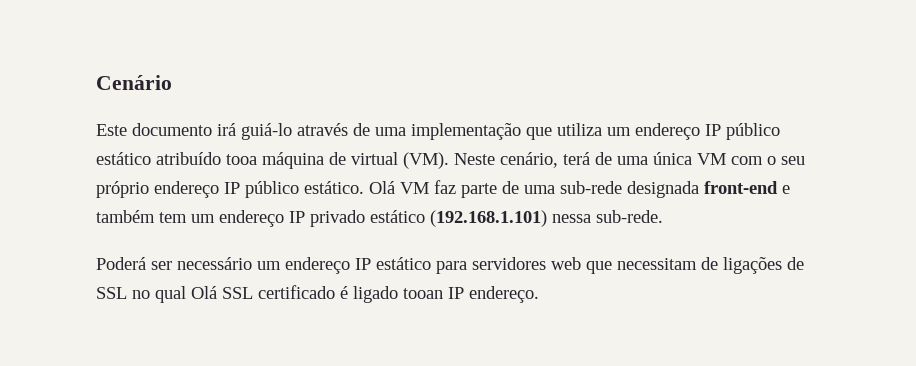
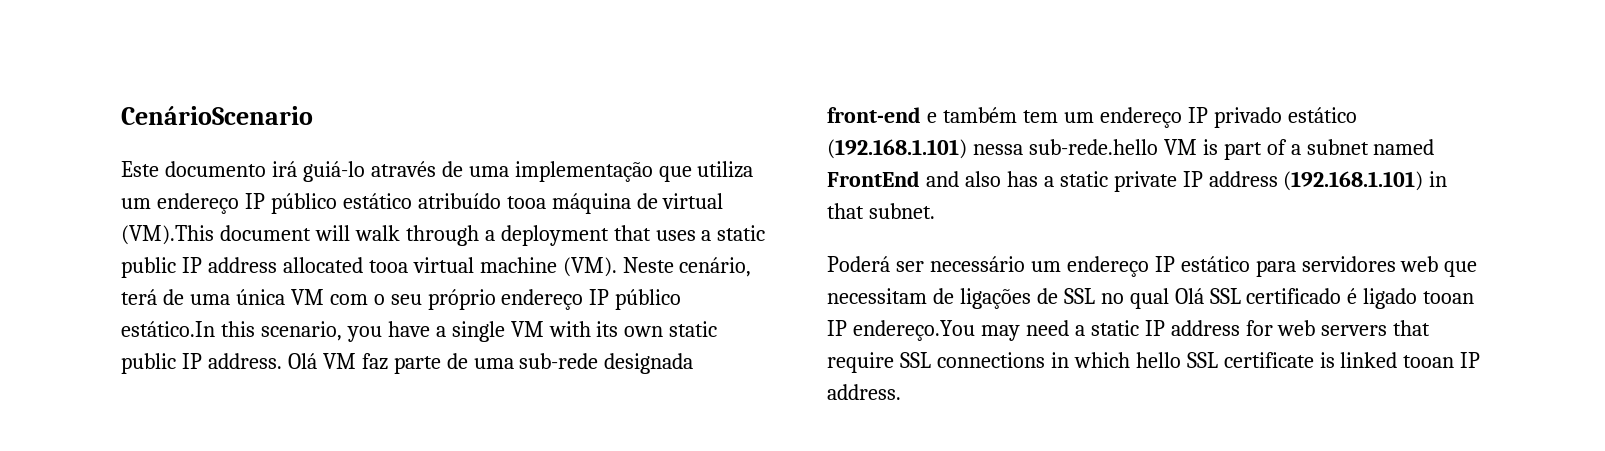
[96,75,172,90] Cenário -> [121,106,313,125] CenárioScenario
(398, 158) none -> [121,225,766,246] [121,257,557,278] (VM).This document will walk through a deployment that uses a static public IP address allocated tooa virtual machine
[304,181,364,194] estático. -> [121,321,718,342] [121,353,282,374] estático.In this scenario, you have a single VM with its own static public IP address.
[596,210,663,223] sub-rede. -> [1028,139,1435,160] [827,171,1448,192] [827,203,935,219] sub-rede.hello VM is part of a subnet named FrontEnd and also has a static private IP address (192.168.1.101) in that subnet.
[469,286,539,303] endereço. -> [852,320,1431,341] [827,352,1481,373] [827,384,901,400] endereço.You may need a static IP address for web servers that require SSL connections in which hello SSL certificate is linked tooan IP address.

